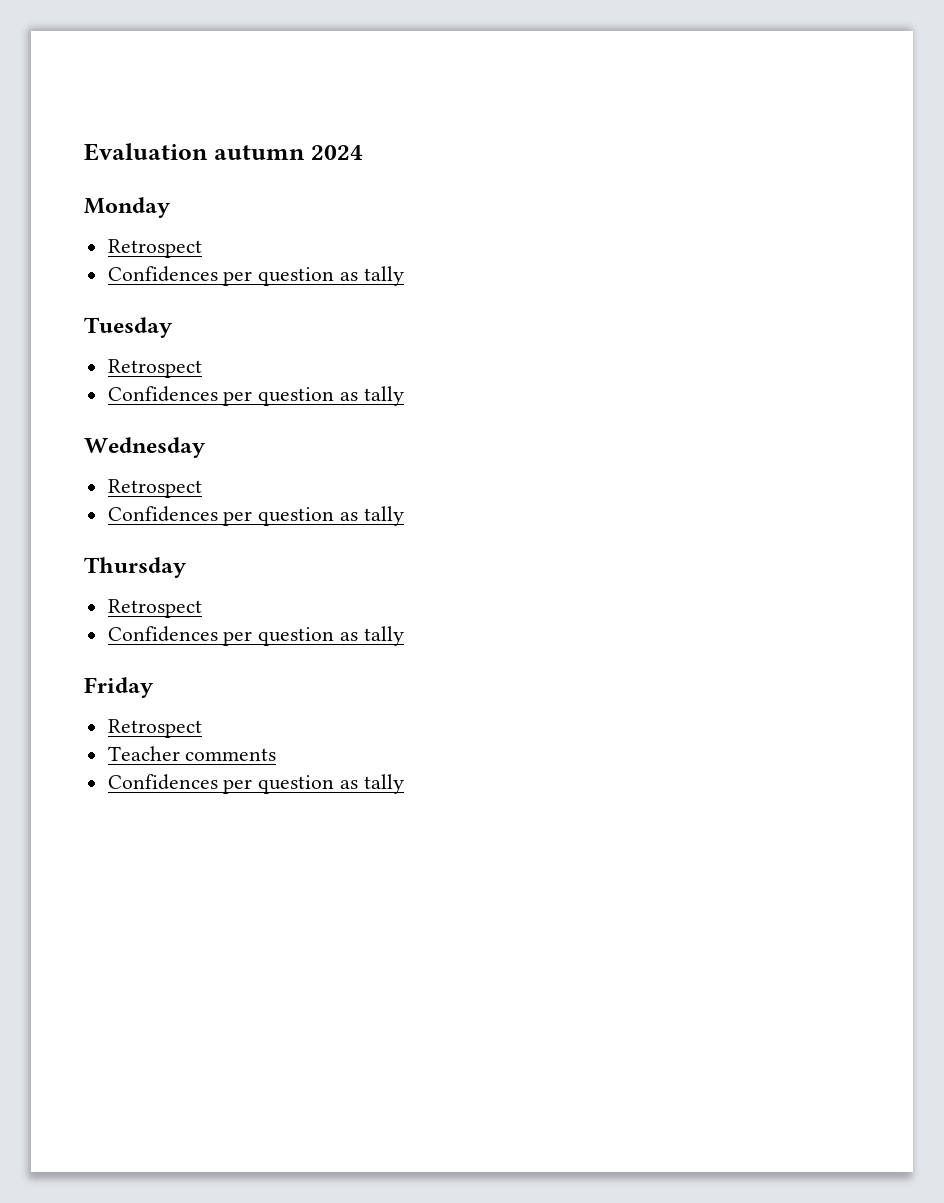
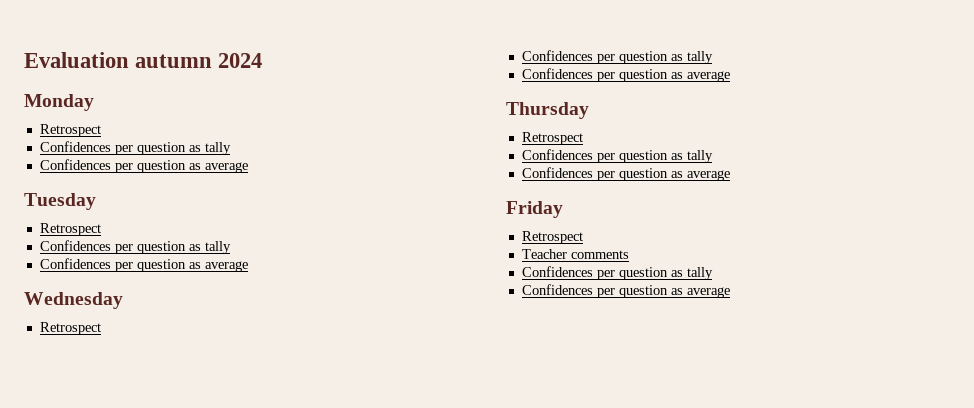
(404, 276) none -> [39,159,248,173] // Confidences per question as average
(404, 396) none -> [39,258,248,272] // Confidences per question as average
(404, 516) none -> [521,68,730,82] // Confidences per question as average
(404, 636) none -> [521,167,730,181] // Confidences per question as average
(404, 784) none -> [521,284,730,298] // Confidences per question as average

